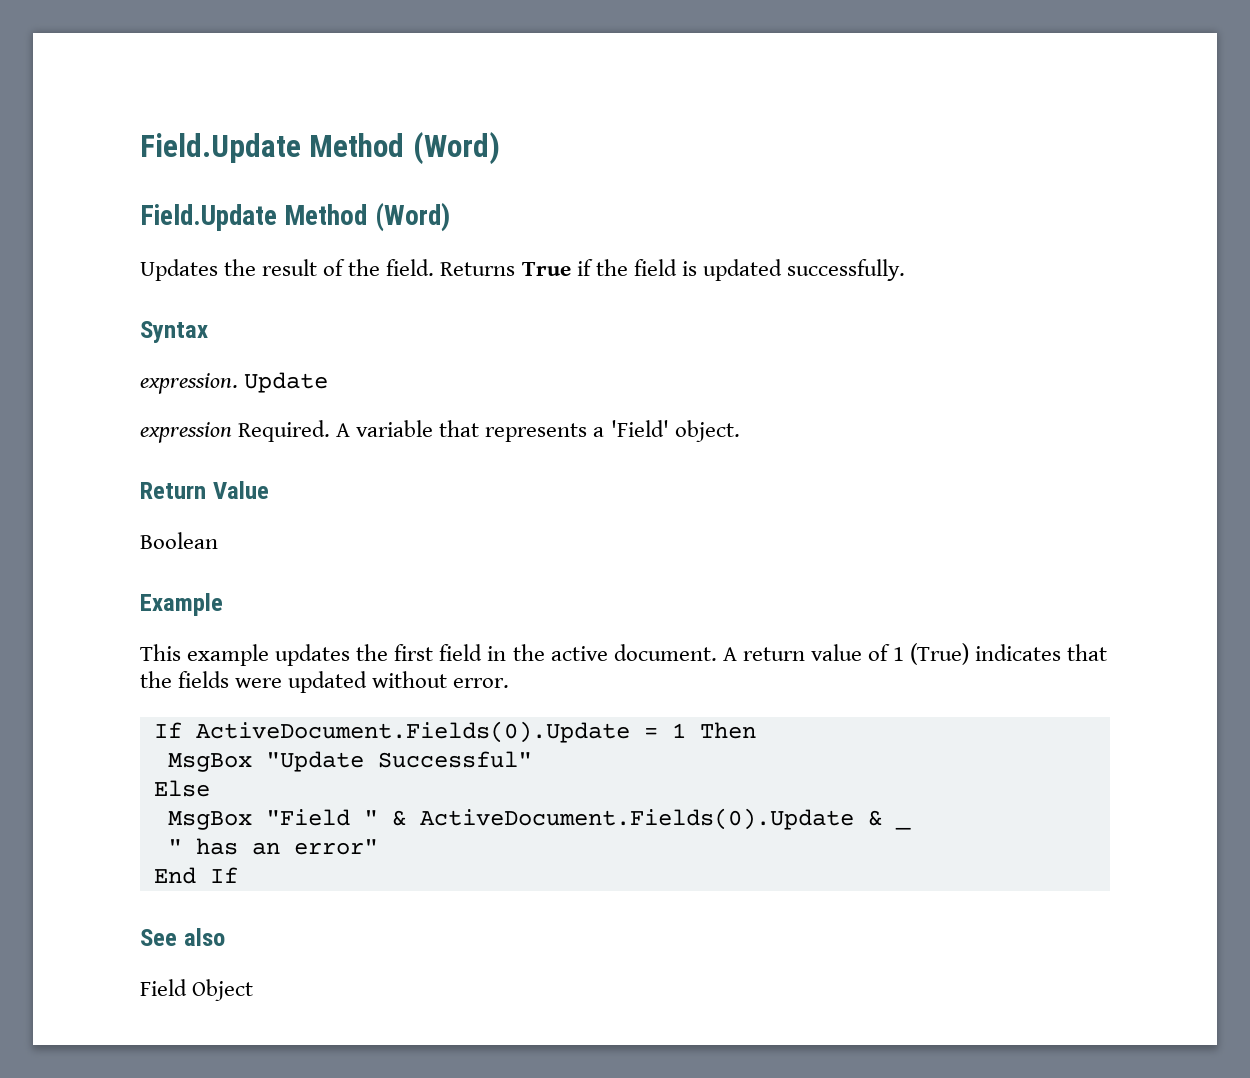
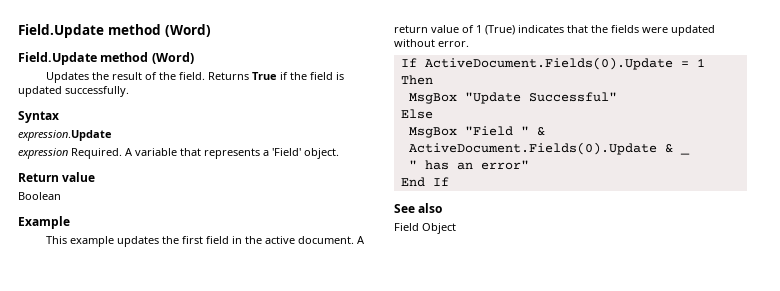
[140,133,405,163] Field.Update Method -> [18,24,161,38] Field.Update method
[284,204,368,225] Method -> [100,52,149,62] method
[140,372,329,394] expression. Update -> [18,130,112,141] expression.Update
[212,481,269,499] Value -> [62,172,96,182] value

